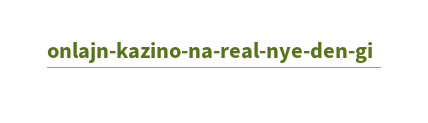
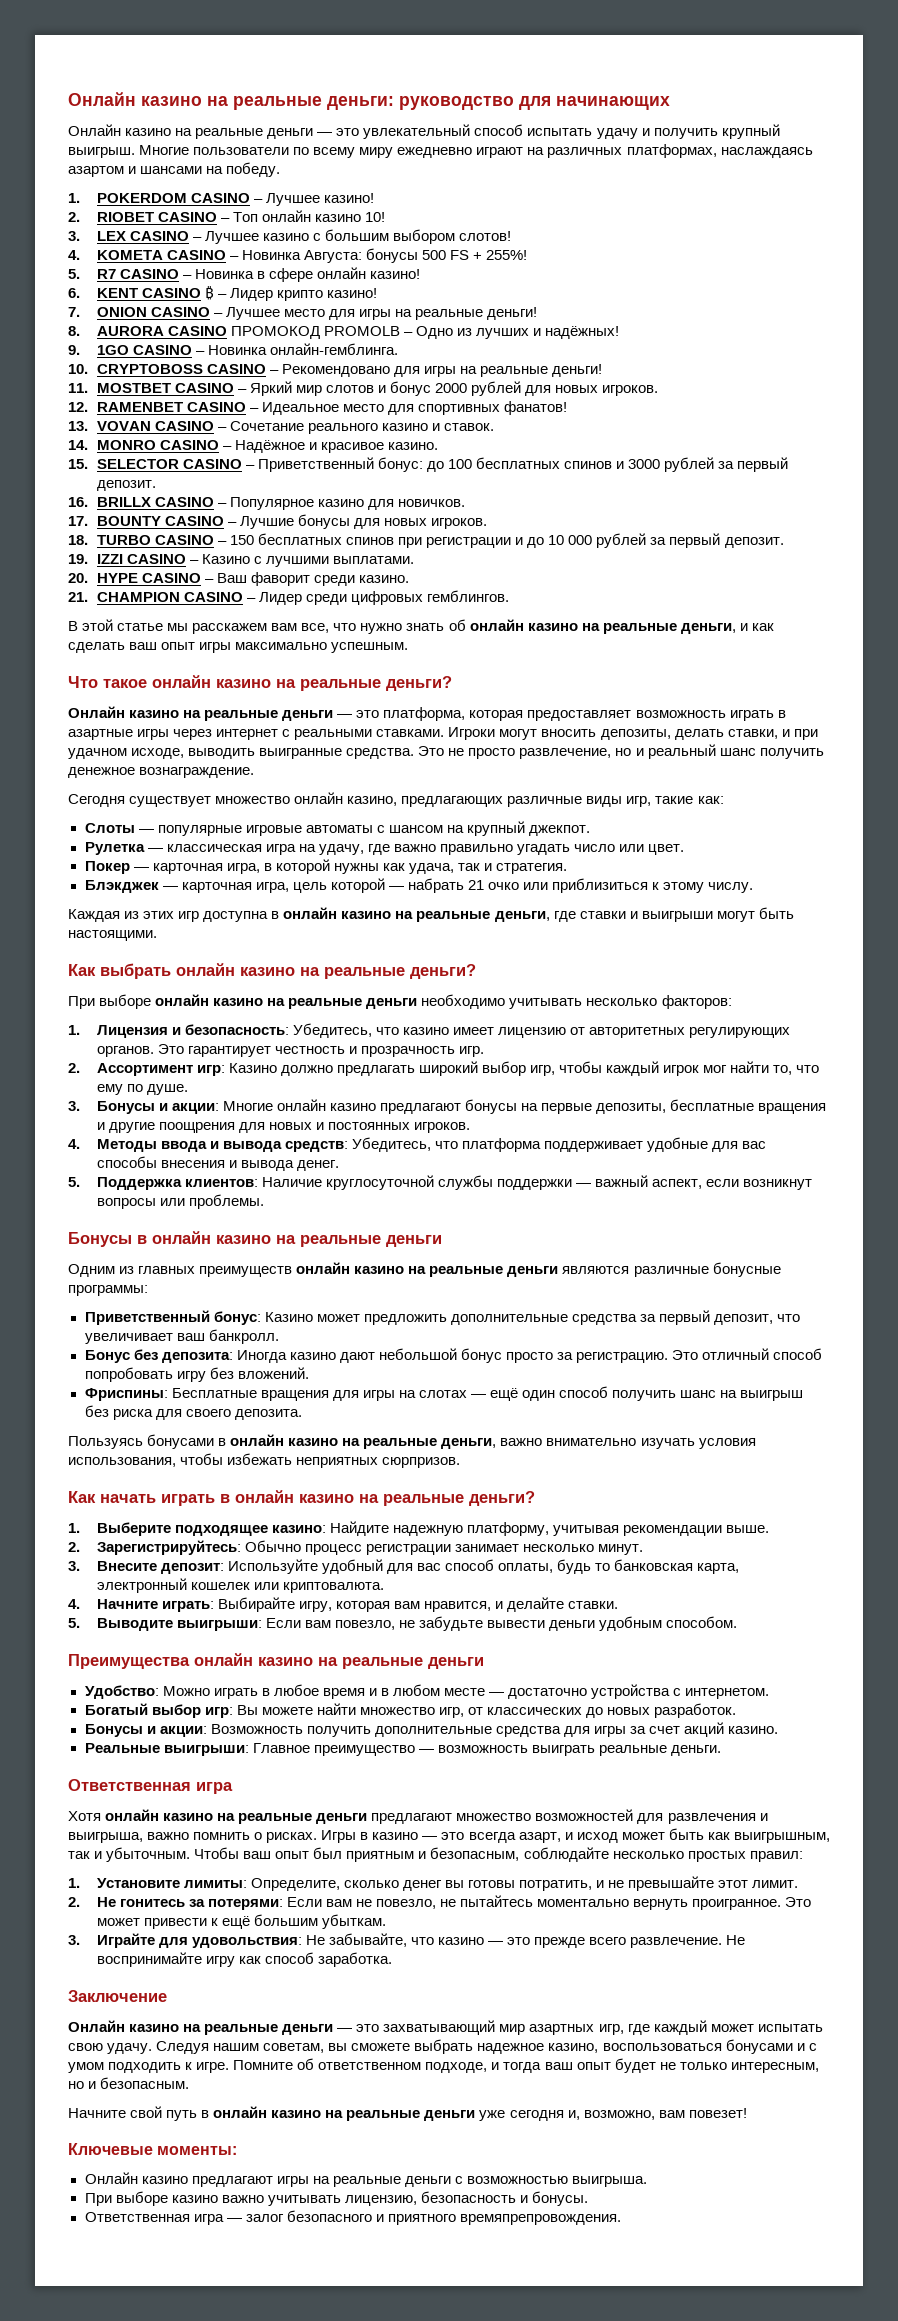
[47,42,373,63] onlajn-kazino-na-real-nye-den-gi -> [68,92,670,110] [68,124,780,139] [68,144,813,158] [68,162,281,177] [68,193,374,206] [68,210,386,222] [68,229,512,244] [68,248,528,263] [68,267,421,282] [68,286,378,301] [68,307,538,320] [68,326,620,339] [68,343,398,355] [68,364,603,377] [68,381,659,396] [68,401,568,415] [68,421,495,434] [68,440,439,453] [68,457,789,472] [96,480,156,491] [68,497,466,510] [68,514,488,529] [68,533,784,548] [68,554,415,567] [68,572,410,586] [68,590,510,605] [68,619,774,634] [68,642,409,653] [68,675,452,691] [68,706,786,721] [68,727,818,740] [68,744,824,759] [68,767,255,778] [68,792,724,807] [84,821,590,836] [84,842,685,855] [84,859,568,874] [84,878,754,893] [68,907,794,922] [68,930,157,941] [68,963,476,979] [68,994,732,1009] [68,1023,791,1038] [96,1044,485,1057] [68,1061,820,1076] [96,1084,188,1095] [68,1099,827,1114] [96,1122,471,1133] [68,1137,767,1152] [96,1156,339,1171] [68,1175,813,1190] [96,1194,264,1209] [68,1231,442,1247] [68,1262,781,1277] [68,1285,148,1296] [84,1310,800,1325] [84,1329,279,1344] [84,1348,823,1363] [84,1367,309,1382] [84,1386,804,1401] [84,1405,302,1420] [68,1434,756,1449] [68,1453,461,1468] [68,1490,535,1506] [68,1521,770,1536] [68,1540,644,1555] [68,1559,740,1574] [96,1578,384,1593] [68,1597,619,1612] [68,1616,738,1631] [68,1653,484,1669] [84,1684,770,1699] [84,1703,737,1718] [84,1722,779,1737] [84,1743,721,1756] [68,1779,233,1794] [68,1809,768,1824] [68,1828,830,1843] [68,1847,803,1862] [68,1876,799,1891] [68,1895,812,1910] [96,1914,387,1929] [68,1933,746,1948] [96,1952,392,1967] [68,1990,167,2002] [68,2020,823,2035] [68,2039,817,2054] [68,2058,819,2073] [68,2077,190,2089] [68,2106,747,2121] [68,2143,238,2155] [84,2172,647,2187] [84,2191,588,2206] [84,2210,621,2225] Онлайн казино на реальные деньги: руководство для начинающих // Онлайн казино на реальные деньги — это увлекательный способ испытать удачу и получить крупный выигрыш. Многие пользователи по всему миру ежедневно играют на различных платформах, наслаждаясь азартом и шансами на победу. // 1. POKERDOM CASINO – Лучшее казино! // 2. RIOBET CASINO – Топ онлайн казино 10! // 3. LEX CASINO – Лучшее казино с большим выбором слотов! // 4. KOMETA CASINO – Новинка Августа: бонусы 500 FS + 255%! // 5. R7 CASINO – Новинка в сфере онлайн казино! // 6. KENT CASINO ₿ – Лидер крипто казино! // 7. ONION CASINO – Лучшее место для игры на реальные деньги! // 8. AURORA CASINO ПРОМОКОД PROMOLB – Одно из лучших и надёжных! // 9. 1GO CASINO – Новинка онлайн-гемблинга. // 10. CRYPTOBOSS CASINO – Рекомендовано для игры на реальные деньги! // 11. MOSTBET CASINO – Яркий мир слотов и бонус 2000 рублей для новых игроков. // 12. RAMENBET CASINO – Идеальное место для спортивных фанатов! // 13. VOVAN CASINO – Сочетание реального казино и ставок. // 14. MONRO CASINO – Надёжное и красивое казино. // 15. SELECTOR CASINO – Приветственный бонус: до 100 бесплатных спинов и 3000 рублей за первый депозит. // 16. BRILLX CASINO – Популярное казино для новичков. // 17. BOUNTY CASINO – Лучшие бонусы для новых игроков. // 18. TURBO CASINO – 150 бесплатных спинов при регистрации и до 10 000 рублей за первый депозит. // 19. IZZI CASINO – Казино с лучшими выплатами. // 20. HYPE CASINO – Ваш фаворит среди казино. // 21. CHAMPION CASINO – Лидер среди цифровых гемблингов. // В этой статье мы расскажем вам все, что нужно знать об онлайн казино на реальные деньги, и как сделать ваш опыт игры максимально успешным. // Что такое онлайн казино на реальные деньги? // Онлайн казино на реальные деньги — это платформа, которая предоставляет возможность играть в азартные игры через интернет с реальными ставками. Игроки могут вносить депозиты, делать ставки, и при удачном исходе, выводить выигранные средства. Это не просто развлечение, но и реальный шанс получить денежное вознаграждение. // Сегодня существует множество онлайн казино, предлагающих различные виды игр, такие как: // Слоты — популярные игровые автоматы с шансом на крупный джекпот. // Рулетка — классическая игра на удачу, где важно правильно угадать число или цвет. // Покер — карточная игра, в которой нужны как удача, так и стратегия. // Блэкджек — карточная игра, цель которой — набрать 21 очко или приблизиться к этому числу. // Каждая из этих игр доступна в онлайн казино на реальные деньги, где ставки и выигрыши могут быть настоящими. // Как выбрать онлайн казино на реальные деньги? // При выборе онлайн казино на реальные деньги необходимо учитывать несколько факторов: // 1. Лицензия и безопасность: Убедитесь, что казино имеет лицензию от авторитетных регулирующих органов. Это гарантирует честность и прозрачность игр. // 2. Ассортимент игр: Казино должно предлагать широкий выбор игр, чтобы каждый игрок мог найти то, что ему по душе. // 3. Бонусы и акции: Многие онлайн казино предлагают бонусы на первые депозиты, бесплатные вращения и другие поощрения для новых и постоянных игроков. // 4. Методы ввода и вывода средств: Убедитесь, что платформа поддерживает удобные для вас способы внесения и вывода денег. // 5. Поддержка клиентов: Наличие круглосуточной службы поддержки — важный аспект, если возникнут вопросы или проблемы. // Бонусы в онлайн казино на реальные деньги // Одним из главных преимуществ онлайн казино на реальные деньги являются различные бонусные программы: // Приветственный бонус: Казино может предложить дополнительные средства за первый депозит, что увеличивает ваш банкролл. // Бонус без депозита: Иногда казино дают небольшой бонус просто за регистрацию. Это отличный способ попробовать игру без вложений. // Фриспины: Бесплатные вращения для игры на слотах — ещё один способ получить шанс на выигрыш без риска для своего депозита. // Пользуясь бонусами в онлайн казино на реальные деньги, важно внимательно изучать условия использования, чтобы избежать неприятных сюрпризов. // Как начать играть в онлайн казино на реальные деньги? // 1. Выберите подходящее казино: Найдите надежную платформу, учитывая рекомендации выше. // 2. Зарегистрируйтесь: Обычно процесс регистрации занимает несколько минут. // 3. Внесите депозит: Используйте удобный для вас способ оплаты, будь то банковская карта, электронный кошелек или криптовалюта. // 4. Начните играть: Выбирайте игру, которая вам нравится, и делайте ставки. // 5. Выводите выигрыши: Если вам повезло, не забудьте вывести деньги удобным способом. // Преимущества онлайн казино на реальные деньги // Удобство: Можно играть в любое время и в любом месте — достаточно устройства с интернетом. // Богатый выбор игр: Вы можете найти множество игр, от классических до новых разработок. // Бонусы и акции: Возможность получить дополнительные средства для игры за счет акций казино. // Реальные выигрыши: Главное преимущество — возможность выиграть реальные деньги. // Ответственная игра // Хотя онлайн казино на реальные деньги предлагают множество возможностей для развлечения и выигрыша, важно помнить о рисках. Игры в казино — это всегда азарт, и исход может быть как выигрышным, так и убыточным. Чтобы ваш опыт был приятным и безопасным, соблюдайте несколько простых правил: // 1. Установите лимиты: Определите, сколько денег вы готовы потратить, и не превышайте этот лимит. // 2. Не гонитесь за потерями: Если вам не повезло, не пытайтесь моментально вернуть проигранное. Это может привести к ещё большим убыткам. // 3. Играйте для удовольствия: Не забывайте, что казино — это прежде всего развлечение. Не воспринимайте игру как способ заработка. // Заключение // Онлайн казино на реальные деньги — это захватывающий мир азартных игр, где каждый может испытать свою удачу. Следуя нашим советам, вы сможете выбрать надежное казино, воспользоваться бонусами и с умом подходить к игре. Помните об ответственном подходе, и тогда ваш опыт будет не только интересным, но и безопасным. // Начните свой путь в онлайн казино на реальные деньги уже сегодня и, возможно, вам повезет! // Ключевые моменты: // Онлайн казино предлагают игры на реальные деньги с возможностью выигрыша. // При выборе казино важно учитывать лицензию, безопасность и бонусы. // Ответственная игра — залог безопасного и приятного времяпрепровождения.

